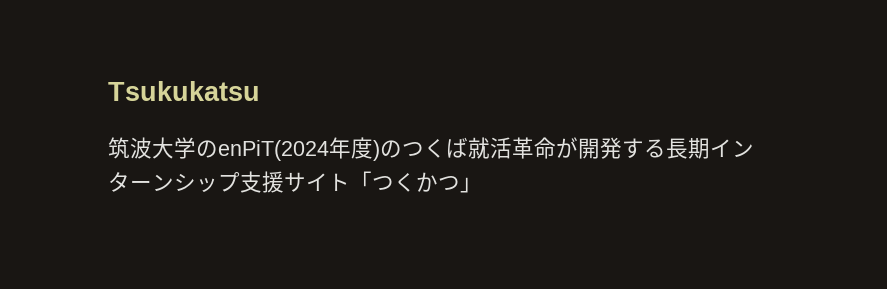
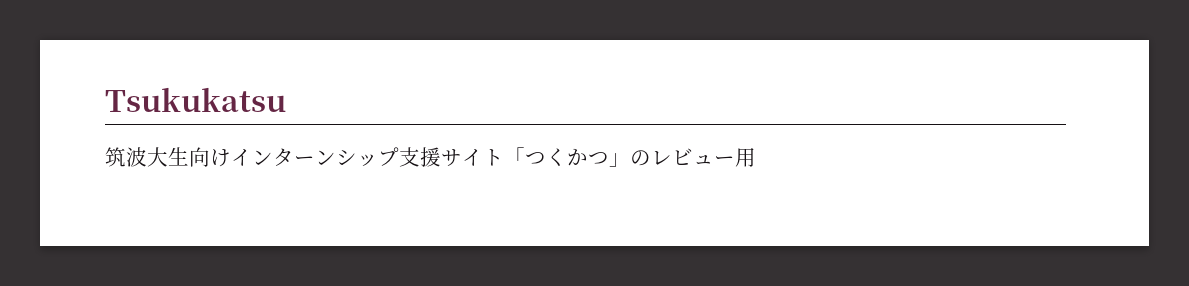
[174,137,710,161] 学のenPiT(2024年度)のつくば就活革命が開発する長期 -> [168,147,231,167] 生向け
(482, 185) none -> [630,148,756,167] のレビュー用

